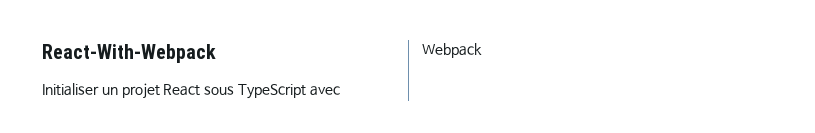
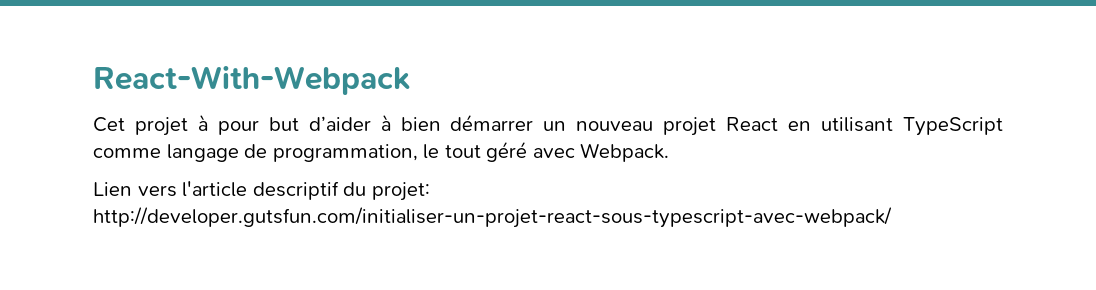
[42,83,340,99] [422,43,482,58] Initialiser un projet React sous TypeScript avec Webpack -> [93,114,1003,136] [93,141,670,162] [93,181,430,201] [93,207,892,228] Cet projet à pour but d’aider à bien démarrer un nouveau projet React en utilisant TypeScript comme langage de programmation, le tout géré avec Webpack. // Lien vers l'article descriptif du projet: http://developer.gutsfun.com/initialiser-un-projet-react-sous-typescript-avec-webpack/

